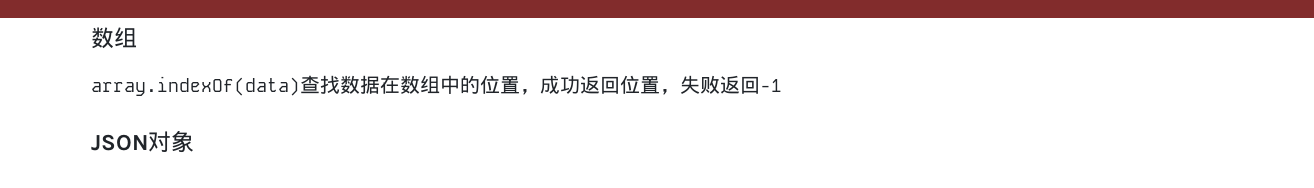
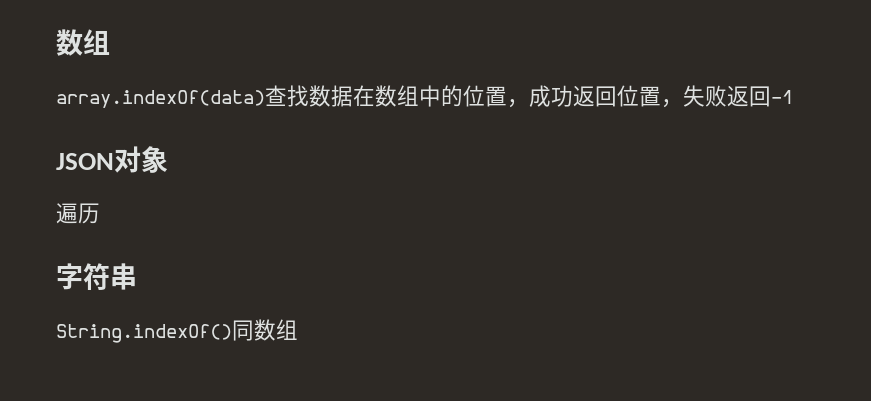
(194, 141) none -> [56,203,100,224] [56,263,137,290] [56,319,298,343] // 遍历 // 字符串 // String.indexOf()同数组

